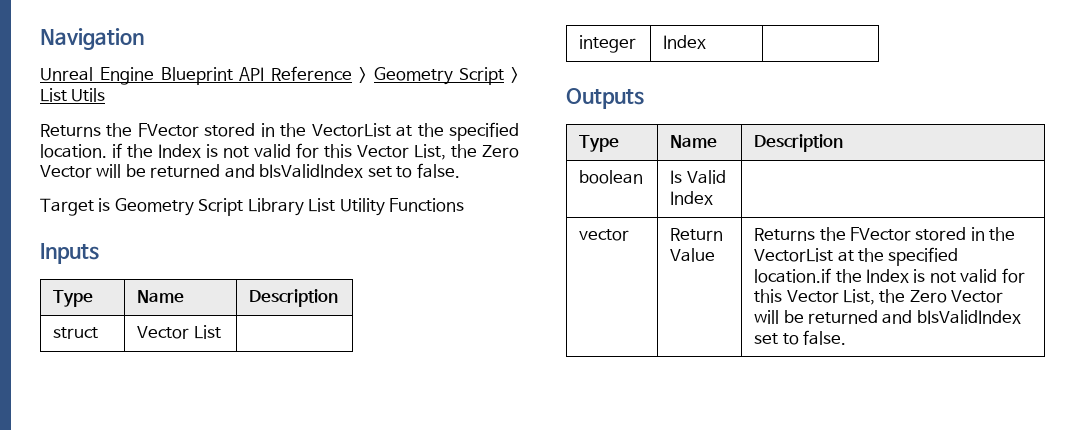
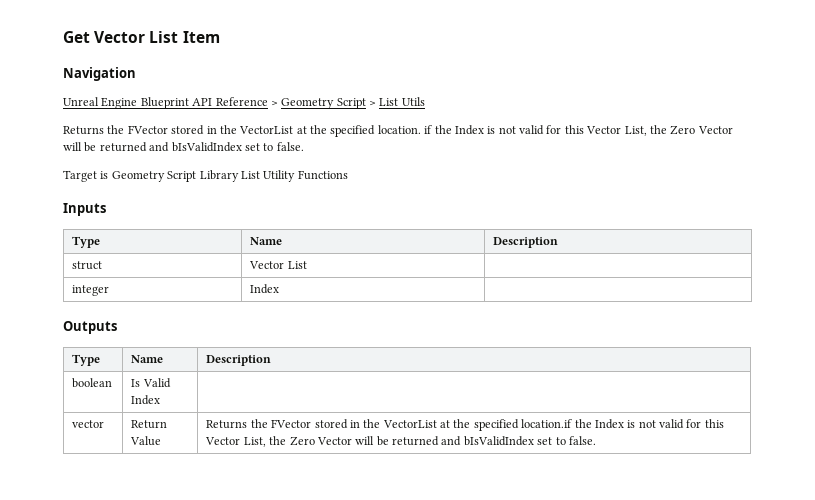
(40, 39) none -> [63,31,220,43] Get Vector List Item //

